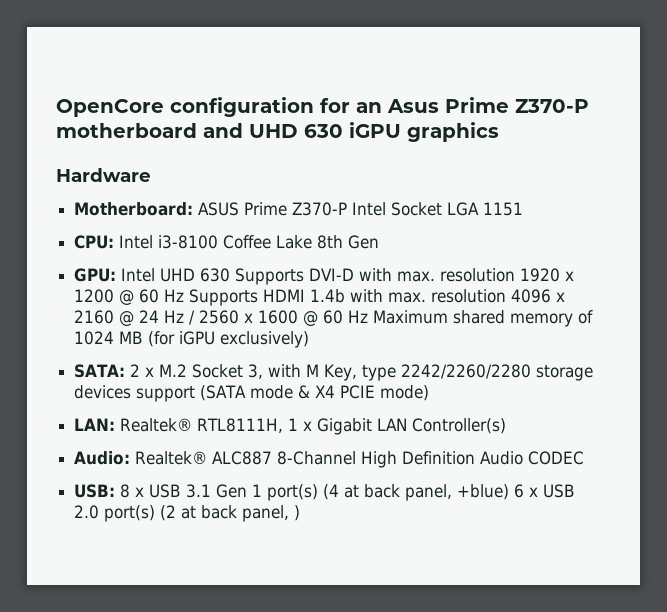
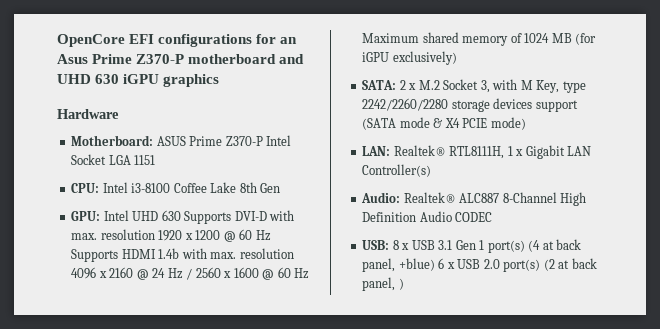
[170,97,314,117] configuration -> [129,34,253,47] EFI configurations

